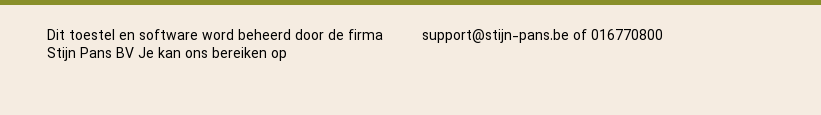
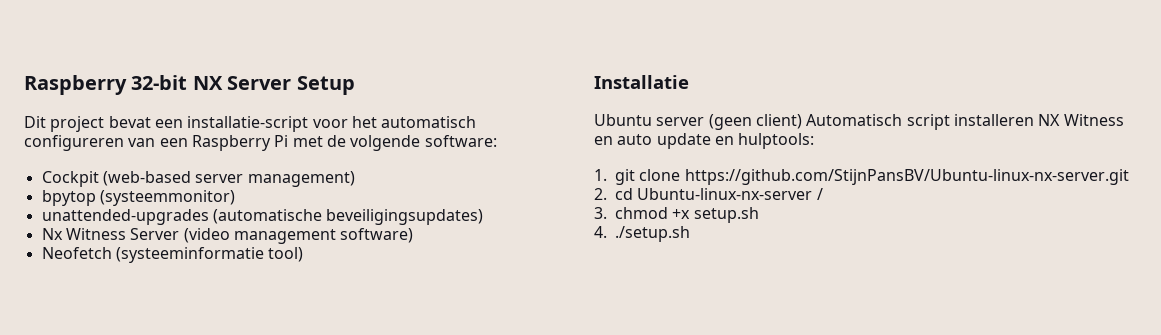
[47,29,383,40] [47,47,287,61] [422,29,663,43] Dit toestel en software word beheerd door de firma Stijn Pans BV Je kan ons bereiken op support@stijn-pans.be of 016770800 -> [24,75,355,95] [24,116,477,132] [24,135,497,151] [41,171,355,187] [41,190,235,206] [41,209,484,225] [41,228,414,244] [41,247,304,263] [594,75,689,89] [594,114,1124,130] [594,133,815,149] [594,169,1129,185] [594,188,823,200] [594,207,759,223] [594,226,690,242] Raspberry 32-bit NX Server Setup // Dit project bevat een installatie-script voor het automatisch configureren van een Raspberry Pi met de volgende software: // Cockpit (web-based server management) // bpytop (systeemmonitor) // unattended-upgrades (automatische beveiligingsupdates) // Nx Witness Server (video management software) // Neofetch (systeeminformatie tool) // Installatie // Ubuntu server (geen client) Automatisch script installeren NX Witness en auto update en hulptools: // 1. git clone https://github.com/StijnPansBV/Ubuntu-linux-nx-server.git // 2. cd Ubuntu-linux-nx-server / // 3. chmod +x setup.sh // 4. ./setup.sh

